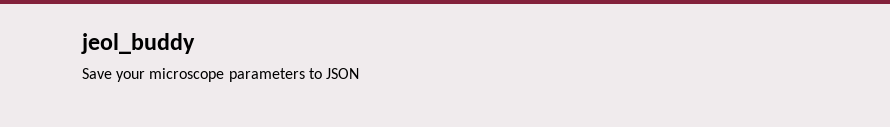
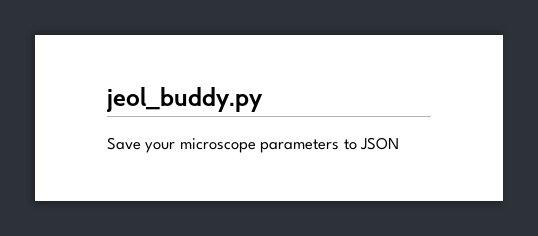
[81,33,195,54] jeol_buddy -> [106,87,263,112] jeol_buddy.py

